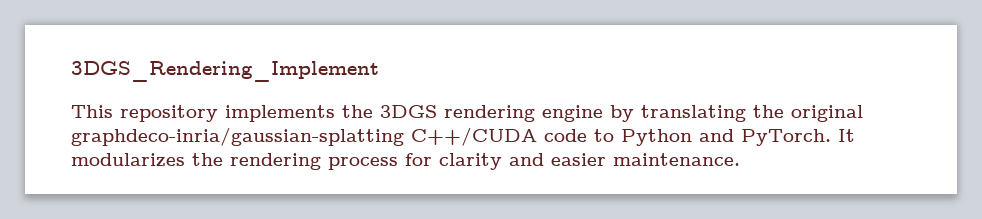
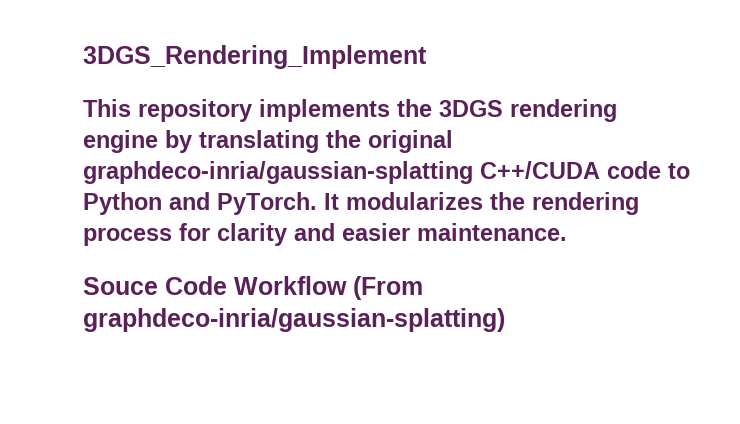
(740, 159) none -> [83,276,423,300] [83,308,505,332] // Souce Code Workflow (From graphdeco-inria/gaussian-splatting)

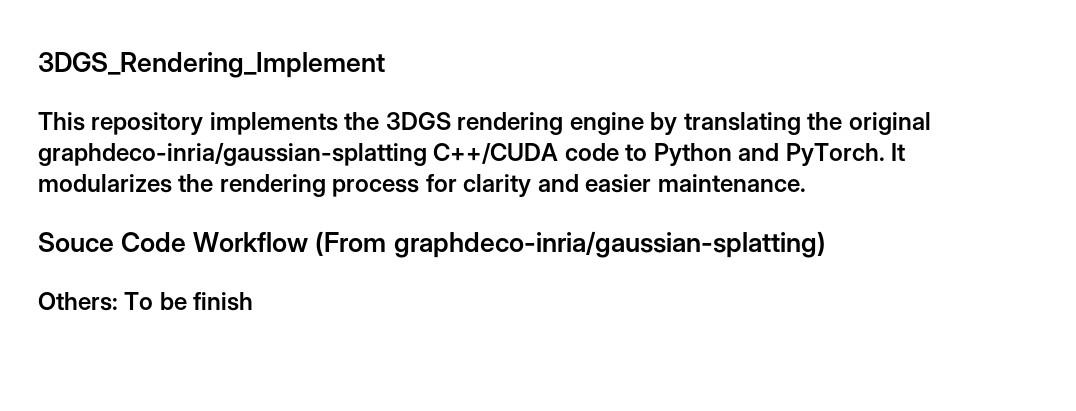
(505, 320) none -> [38,292,254,311] // Others: To be finish

